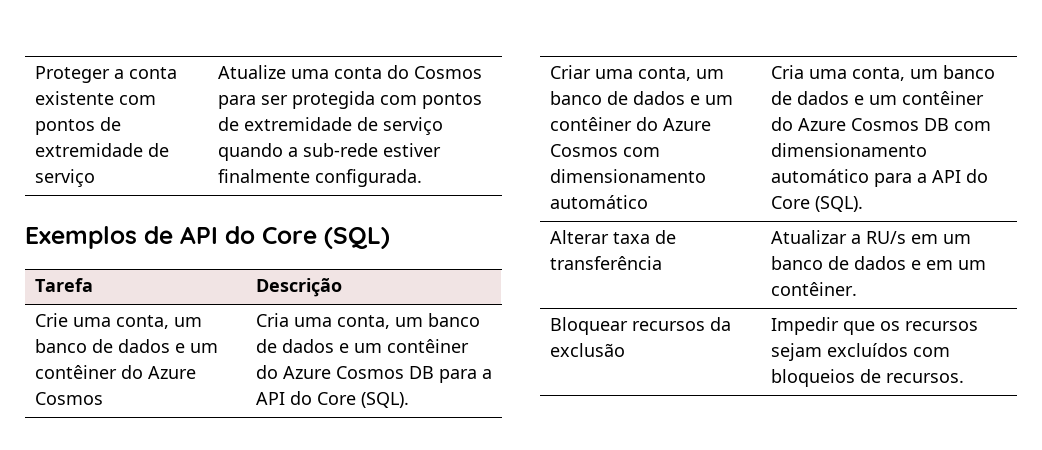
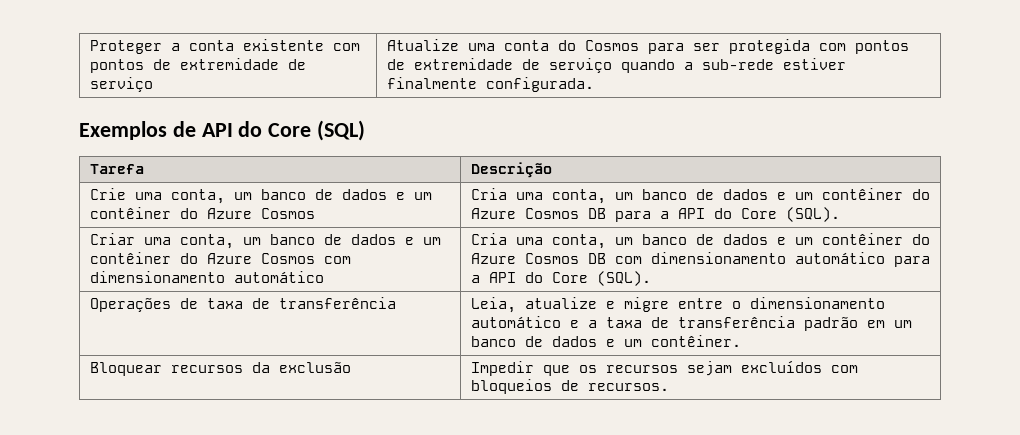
[549,230,609,244] Alterar -> [89,298,198,312] Operações de
[770,230,906,244] Atualizar a RU/s -> [470,297,885,313] [470,316,858,331] Leia, atualize e migre entre o dimensionamento automático e a taxa de transferência padrão
[925,260,953,270] em -> (615, 343) none

